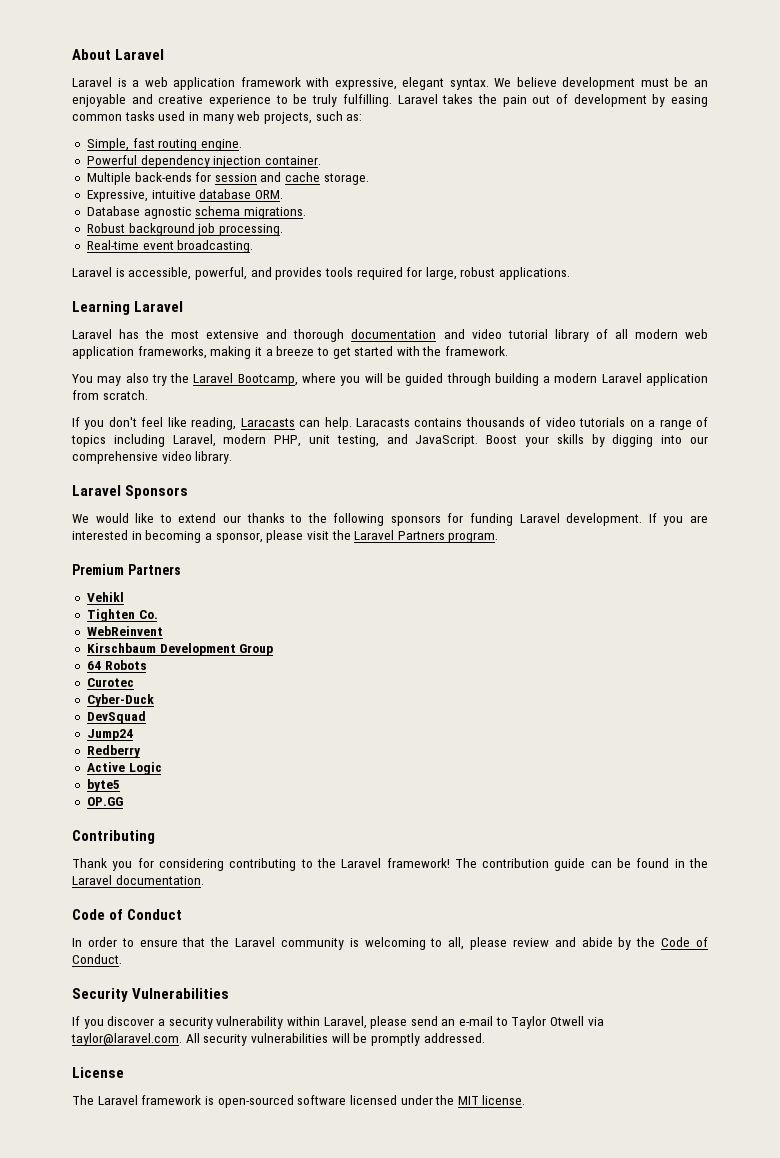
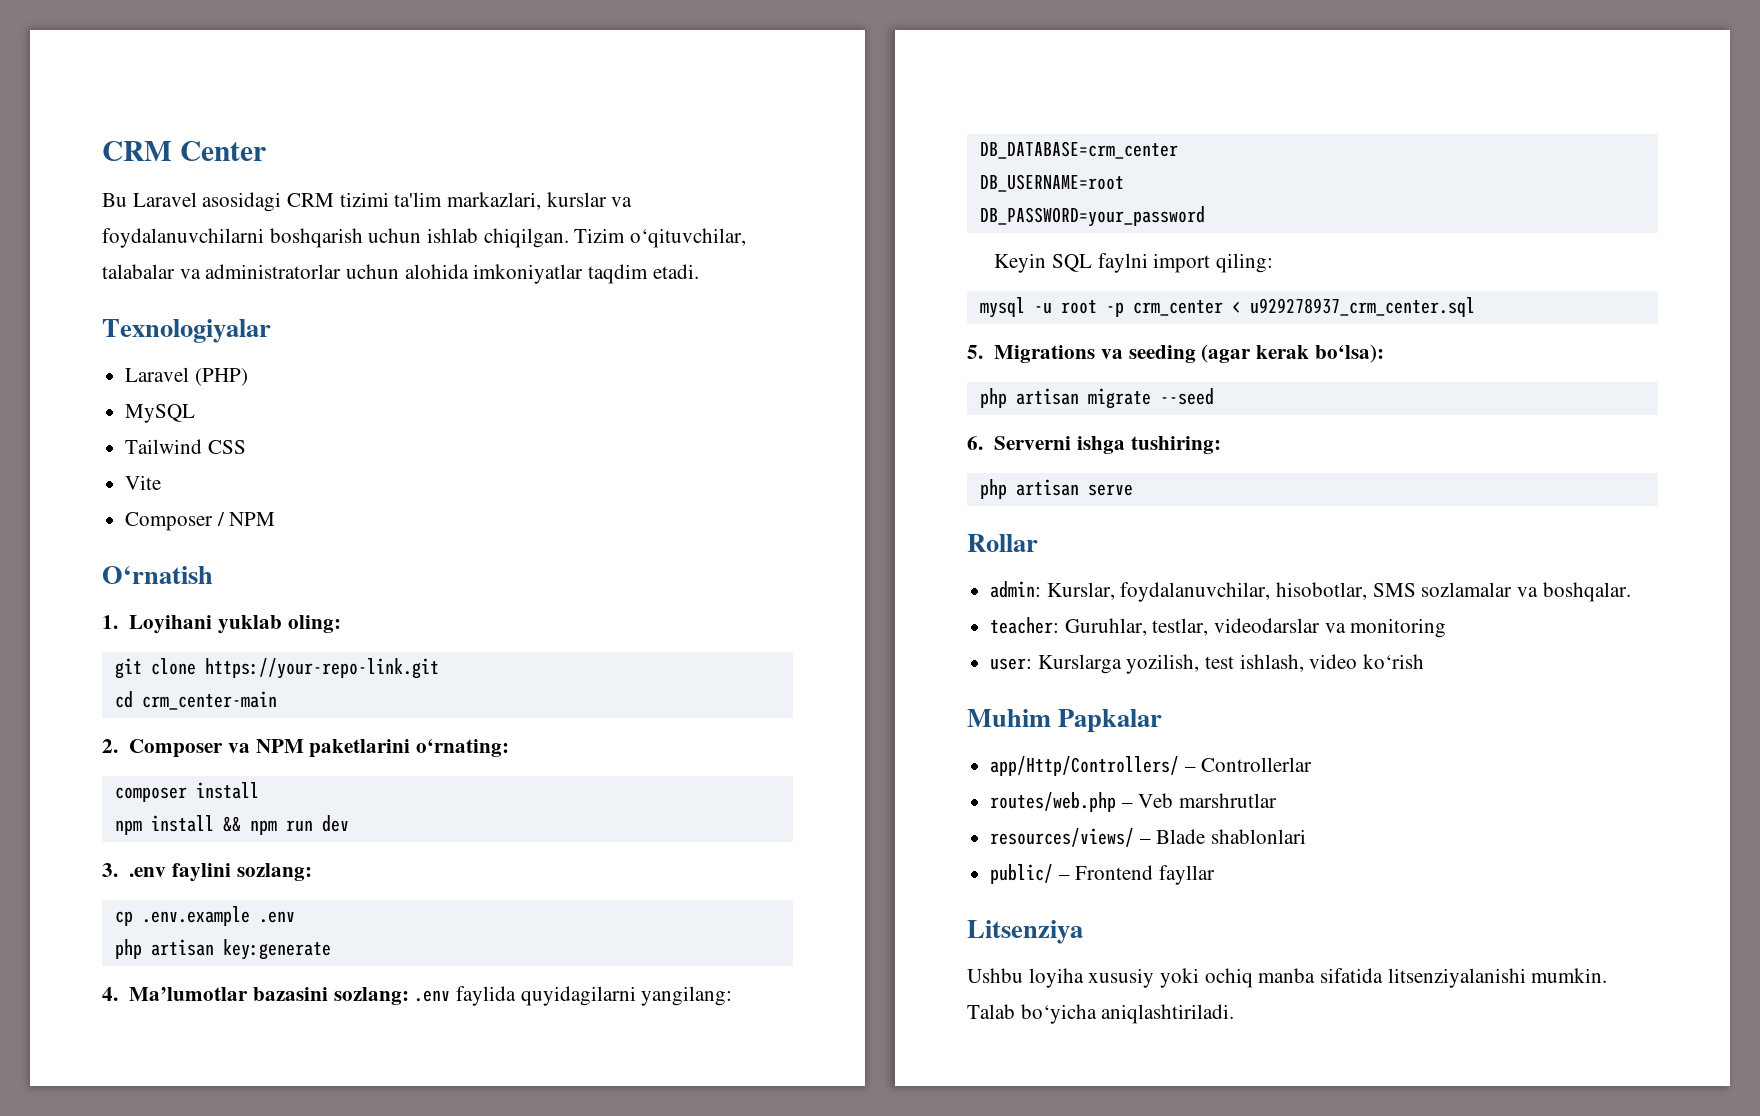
[72,49,165,60] [72,77,708,90] [72,94,708,107] [72,111,363,124] [86,138,242,151] [86,155,321,168] [86,172,369,185] [86,189,283,202] [86,206,306,219] [86,223,283,236] [86,240,254,253] [72,267,571,280] [72,301,184,315] [72,329,709,342] [72,346,509,359] [72,373,708,386] [72,390,148,400] [72,417,709,430] [71,434,708,447] [72,451,233,464] [72,485,189,499] [72,513,708,526] [72,530,499,543] [72,564,181,575] [86,592,124,602] [86,609,158,622] [86,626,163,636] [86,643,274,656] [86,660,147,670] [86,678,134,687] [86,694,154,707] [86,711,146,724] [86,729,133,741] [86,745,141,758] [86,762,162,775] [86,779,120,792] [86,797,123,806] [72,830,155,844] [72,858,708,871] [72,875,204,885] [72,909,183,920] [72,937,709,950] [72,954,122,964] [72,988,230,1002] [72,1016,604,1029] [71,1033,485,1046] [72,1067,124,1078] [72,1095,526,1108] About Laravel // Laravel is a web application framework with expressive, elegant syntax. We believe development must be an enjoyable and creative experience to be truly fulfilling. Laravel takes the pain out of development by easing common tasks used in many web projects, such as: // Simple, fast routing engine. // Powerful dependency injection container. // Multiple back-ends for session and cache storage. // Expressive, intuitive database ORM. // Database agnostic schema migrations. // Robust background job processing. // Real-time event broadcasting. // Laravel is accessible, powerful, and provides tools required for large, robust applications. // Learning Laravel // Laravel has the most extensive and thorough documentation and video tutorial library of all modern web application frameworks, making it a breeze to get started with the framework. // You may also try the Laravel Bootcamp, where you will be guided through building a modern Laravel application from scratch. // If you don't feel like reading, Laracasts can help. Laracasts contains thousands of video tutorials on a range of topics including Laravel, modern PHP, unit testing, and JavaScript. Boost your skills by digging into our comprehensive video library. // Laravel Sponsors // We would like to extend our thanks to the following sponsors for funding Laravel development. If you are interested in becoming a sponsor, please visit the Laravel Partners program. // Premium Partners // Vehikl // Tighten Co. // WebReinvent // Kirschbaum Development Group // 64 Robots // Curotec // Cyber-Duck // DevSquad // Jump24 // Redberry // Active Logic // byte5 // OP.GG // Contributing // Thank you for considering contributing to the Laravel framework! The contribution guide can be found in the Laravel documentation. // Code of Conduct // In order to ensure that the Laravel community is welcoming to all, please review and abide by the Code of Conduct. // Security Vulnerabilities // If you discover a security vulnerability within Laravel, please send an e-mail to Taylor Otwell via taylor@laravel.com. All security vulnerabilities will be promptly addressed. // License // The Laravel framework is open-sourced software licensed under the MIT license. -> [102,141,266,161] [102,192,633,212] [102,228,747,248] [102,264,699,284] [102,319,271,343] [125,367,248,386] [125,404,196,423] [125,439,246,454] [125,475,162,490] [125,512,276,531] [102,566,213,584] [102,615,341,634] [114,658,439,679] [114,691,277,710] [102,739,510,758] [114,782,259,802] [114,815,349,835] [102,863,312,882] [114,906,295,926] [114,939,331,960] [102,986,733,1006] [979,141,1178,159] [979,174,1124,192] [979,206,1205,227] [994,253,1274,273] [979,297,1475,318] [967,344,1384,363] [979,388,1214,409] [967,436,1221,454] [979,479,1133,499] [967,534,1038,552] [990,581,1631,602] [990,617,1447,638] [990,654,1425,674] [967,709,1163,733] [990,756,1313,776] [990,792,1278,812] [990,828,1307,847] [990,864,1216,885] [967,920,1083,944] [967,968,1608,988] [967,1004,1235,1024] CRM Center // Bu Laravel asosidagi CRM tizimi ta'lim markazlari, kurslar va foydalanuvchilarni boshqarish uchun ishlab chiqilgan. Tizim o‘qituvchilar, talabalar va administratorlar uchun alohida imkoniyatlar taqdim etadi. // Texnologiyalar // Laravel (PHP) // MySQL // Tailwind CSS // Vite // Composer / NPM // O‘rnatish // 1. Loyihani yuklab oling: // git clone https://your-repo-link.git // cd crm_center-main // 2. Composer va NPM paketlarini o‘rnating: // composer install // npm install && npm run dev // 3. .env faylini sozlang: // cp .env.example .env // php artisan key:generate // 4. Ma’lumotlar bazasini sozlang: .env faylida quyidagilarni yangilang: // DB_DATABASE=crm_center // DB_USERNAME=root // DB_PASSWORD=your_password // Keyin SQL faylni import qiling: // mysql -u root -p crm_center < u929278937_crm_center.sql // 5. Migrations va seeding (agar kerak bo‘lsa): // php artisan migrate --seed // 6. Serverni ishga tushiring: // php artisan serve // Rollar // admin: Kurslar, foydalanuvchilar, hisobotlar, SMS sozlamalar va boshqalar. // teacher: Guruhlar, testlar, videodarslar va monitoring // user: Kurslarga yozilish, test ishlash, video ko‘rish // Muhim Papkalar // app/Http/Controllers/ – Controllerlar // routes/web.php – Veb marshrutlar // resources/views/ – Blade shablonlari // public/ – Frontend fayllar // Litsenziya // Ushbu loyiha xususiy yoki ochiq manba sifatida litsenziyalanishi mumkin. Talab bo‘yicha aniqlashtiriladi.

